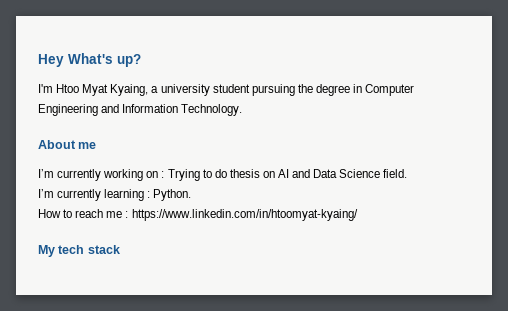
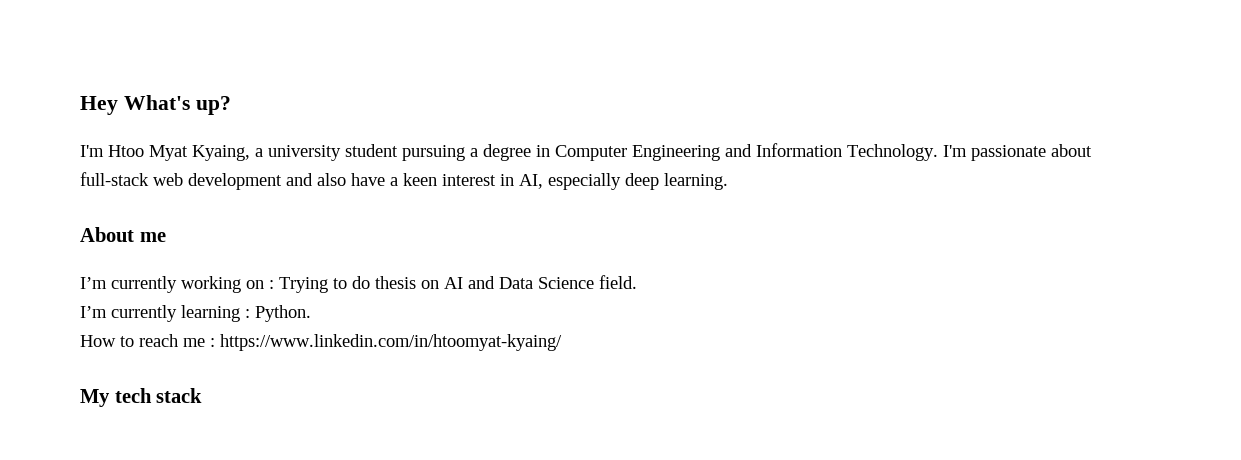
[297,84,313,93] the -> [470,148,478,157] a
(243, 110) none -> [943,144,1092,161] [80,172,728,190] I'm passionate about full-stack web development and also have a keen interest in AI, especially deep learning.

